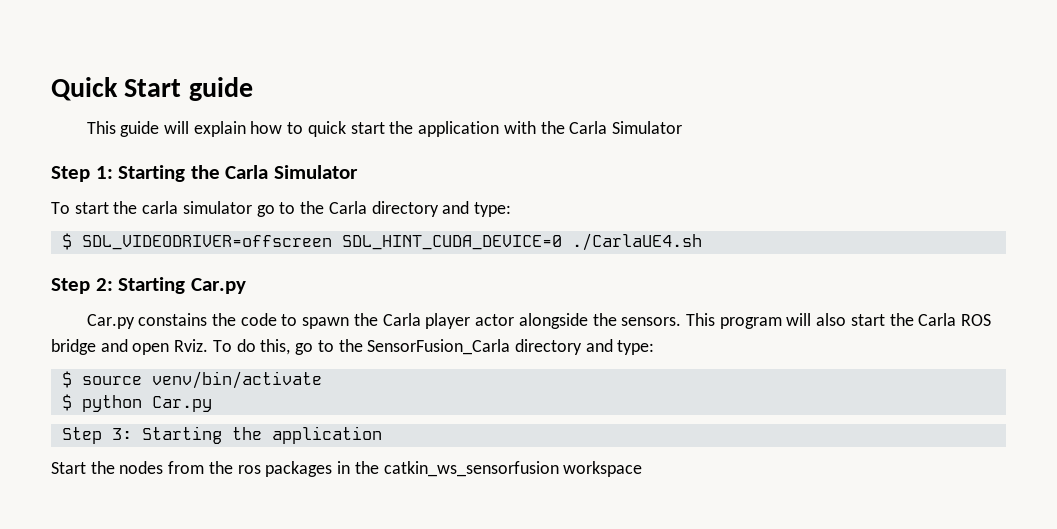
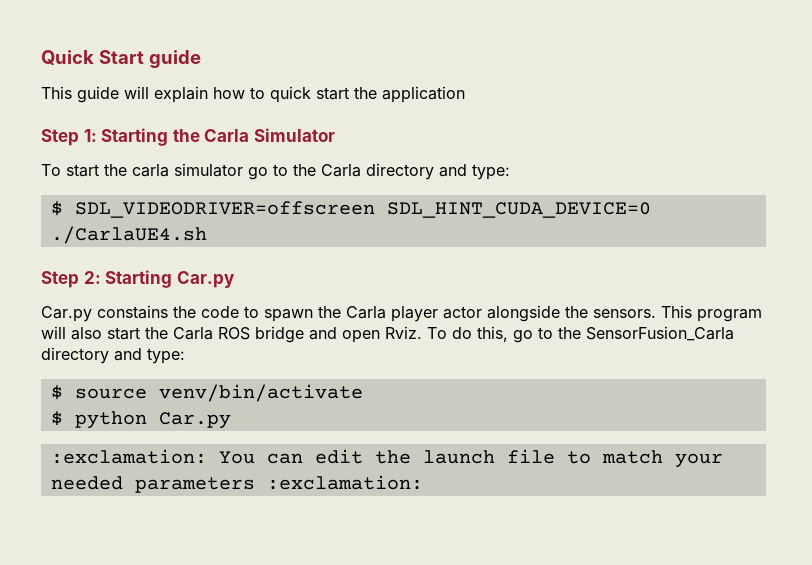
[503,121,683,134] with the Carla Simulator -> (465, 94) none
[61,426,382,444] [51,461,643,477] Step 3: Starting the application // Start the nodes from the ros packages in the catkin_ws_sensorfusion workspace -> [50,449,723,468] [50,475,423,493] :exclamation: You can edit the launch file to match your needed parameters :exclamation:

